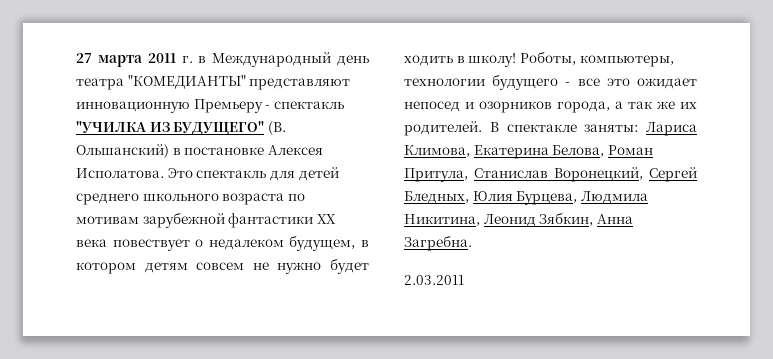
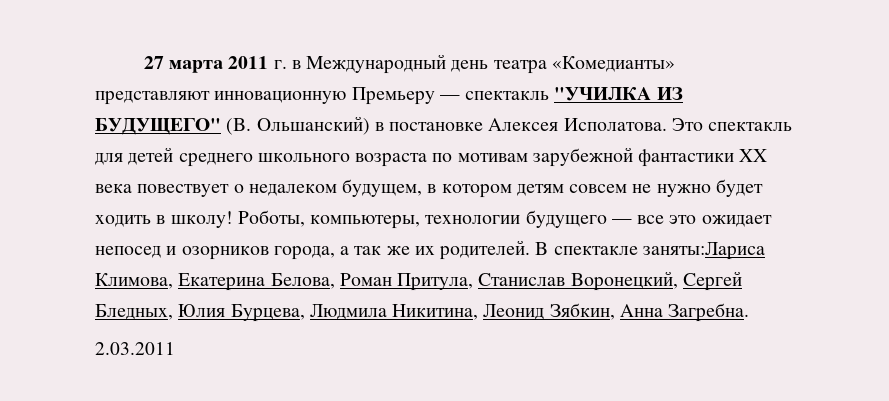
[127,75,246,89] "КОМЕДИАНТЫ" -> [551,56,675,72] «Комедианты»
[265,105,271,109] - -> [439,95,460,100] —
[565,82,571,86] - -> [611,219,632,224] —
[584,122,697,136] заняты: Лариса -> [642,242,765,260] заняты:Лариса

